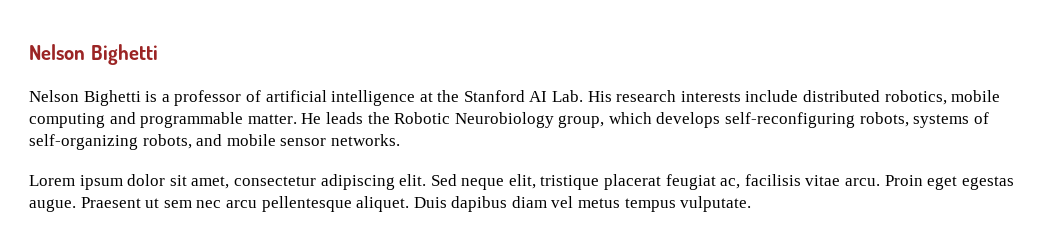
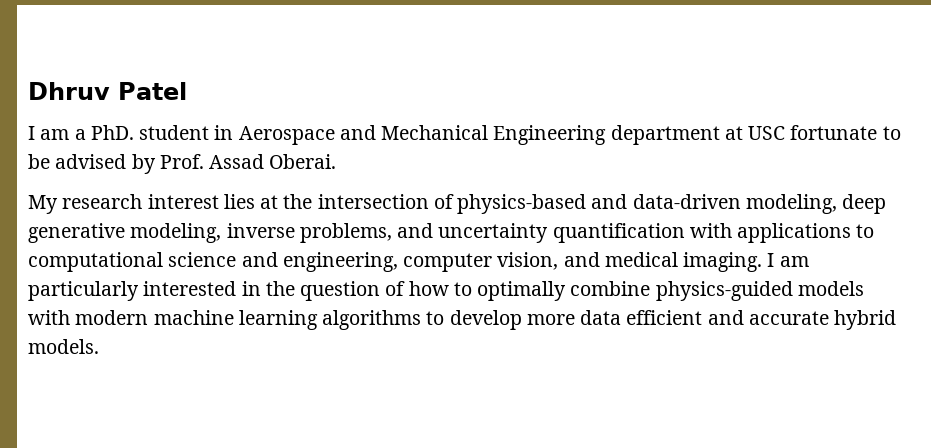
[29,44,158,65] [29,90,1001,106] [29,112,989,128] [29,134,400,150] [29,174,1014,190] [29,196,752,212] Nelson Bighetti // Nelson Bighetti is a professor of artificial intelligence at the Stanford AI Lab. His research interests include distributed robotics, mobile computing and programmable matter. He leads the Robotic Neurobiology group, which develops self-reconfiguring robots, systems of self-organizing robots, and mobile sensor networks. // Lorem ipsum dolor sit amet, consectetur adipiscing elit. Sed neque elit, tristique placerat feugiat ac, facilisis vitae arcu. Proin eget egestas augue. Praesent ut sem nec arcu pellentesque aliquet. Duis dapibus diam vel metus tempus vulputate. -> [28,82,187,100] [28,125,901,145] [28,154,337,174] [28,194,887,214] [28,223,875,243] [28,252,809,272] [28,281,864,301] [28,310,897,330] [28,339,99,354] Dhruv Patel // I am a PhD. student in Aerospace and Mechanical Engineering department at USC fortunate to be advised by Prof. Assad Oberai. // My research interest lies at the intersection of physics-based and data-driven modeling, deep generative modeling, inverse problems, and uncertainty quantification with applications to computational science and engineering, computer vision, and medical imaging. I am particularly interested in the question of how to optimally combine physics-guided models with modern machine learning algorithms to develop more data efficient and accurate hybrid models.

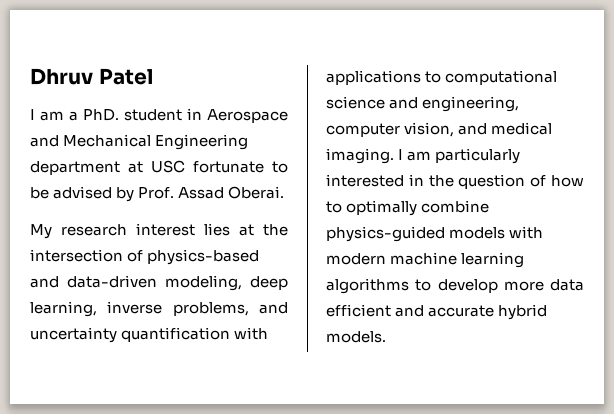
[28,223,222,243] generative modeling, -> [30,301,97,317] learning,

